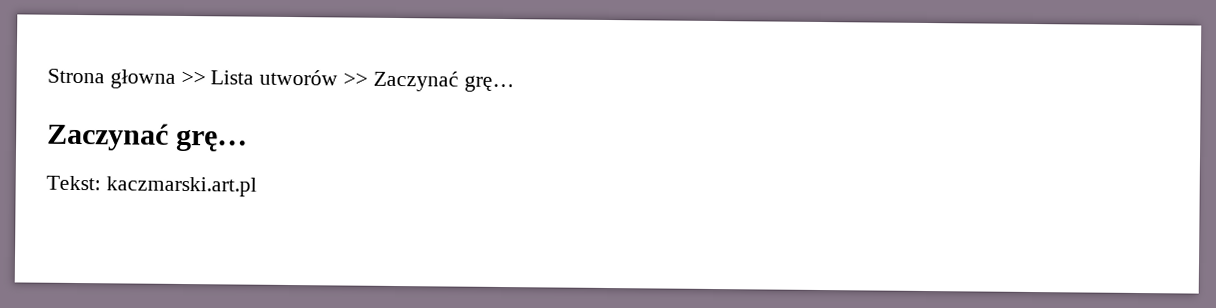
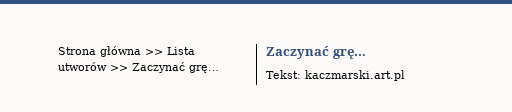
[109,69,176,89] głowna -> [100,46,141,57] główna

